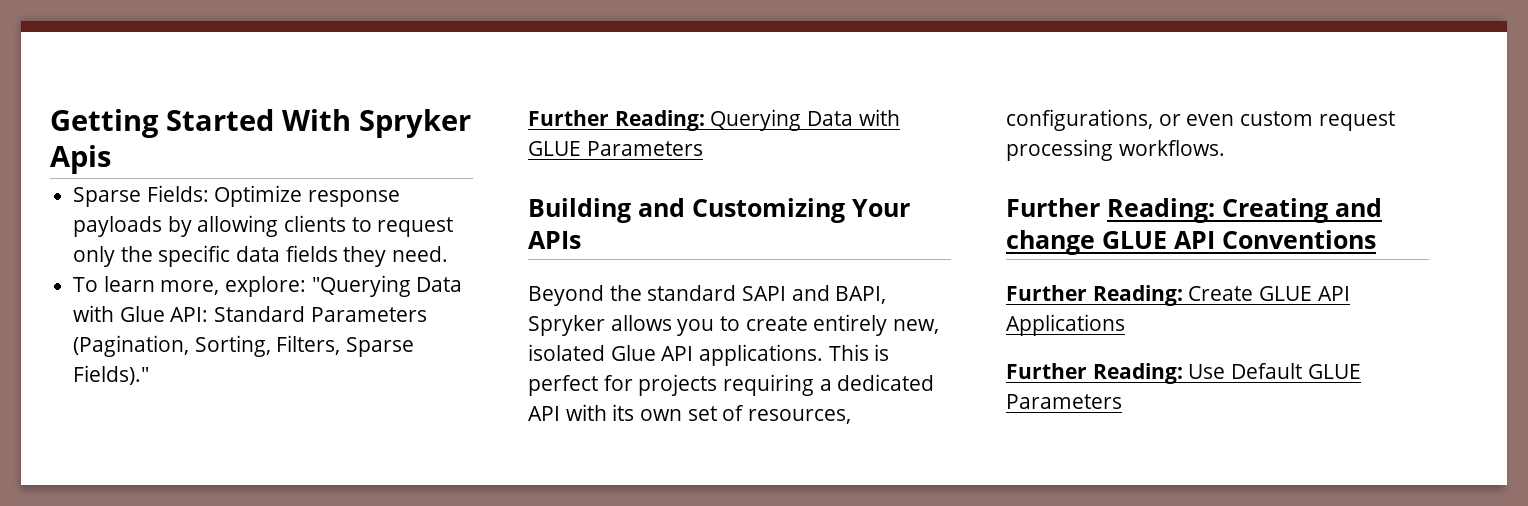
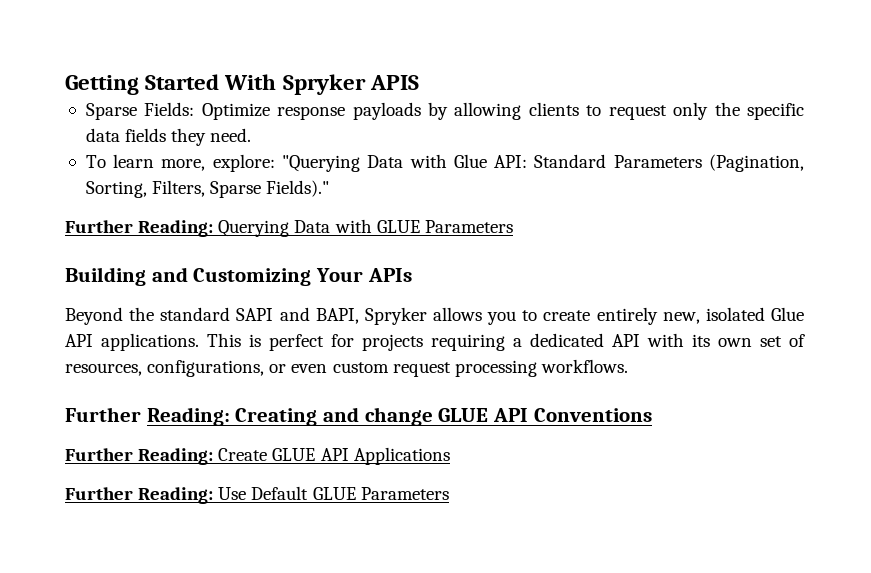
[50,145,111,174] Apis -> [369,75,419,90] APIS

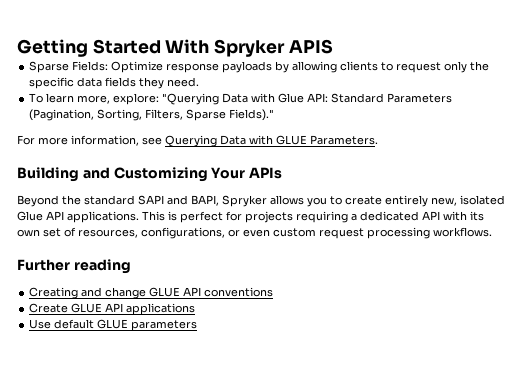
[65,220,214,237] Further Reading: -> [17,135,162,146] For more information, see
[424,220,513,233] Parameters -> [310,135,378,145] Parameters.
[146,407,230,426] Reading: -> [73,259,131,274] reading //
[533,408,652,422] [65,447,450,465] [65,486,449,504] Conventions // Further Reading: Create GLUE API Applications // Further Reading: Use Default GLUE Parameters -> [204,287,274,297] [29,303,196,315] [29,319,198,331] conventions // Create GLUE API applications // Use default GLUE parameters

